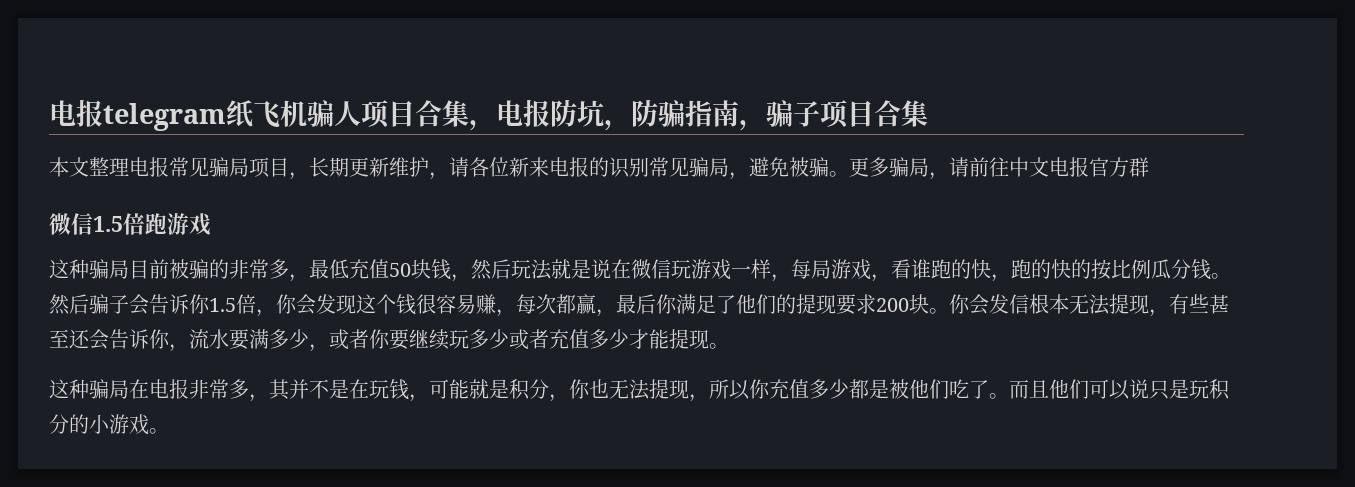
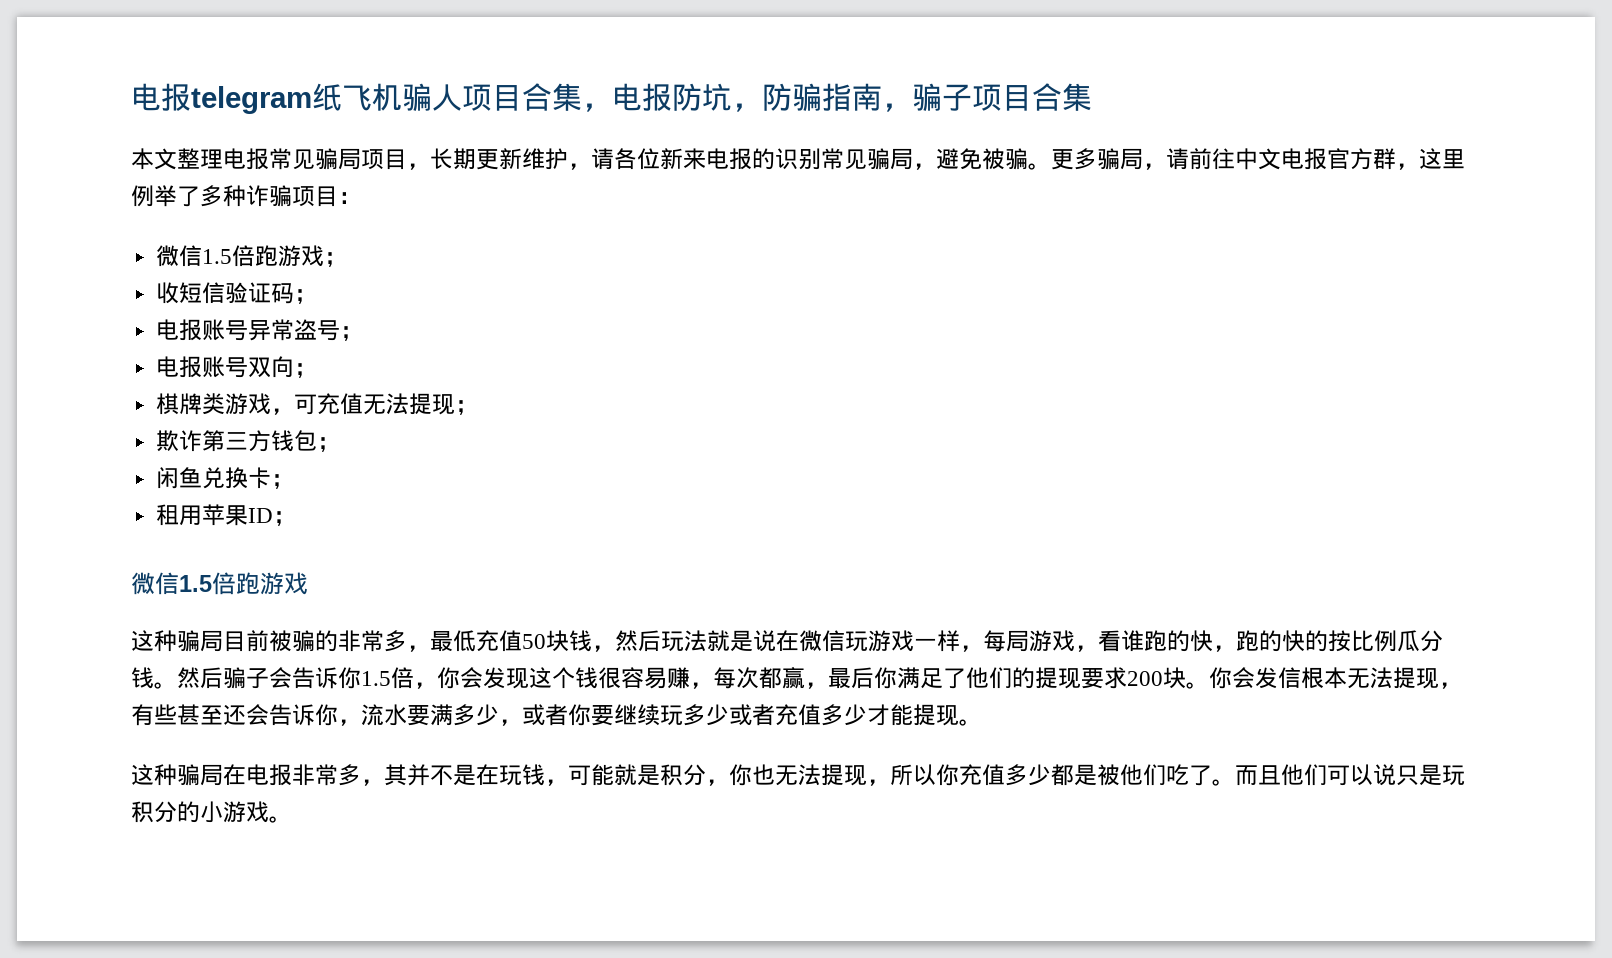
(1149, 167) none -> [1396,148,1465,170] [131,185,361,207] [156,245,348,267] [156,282,318,304] [156,319,364,341] [156,356,318,378] [156,393,479,415] [156,430,341,452] [156,467,295,489] [156,504,297,526] ，这里例举了多种诈骗项目： // 微信1.5倍跑游戏； // 收短信验证码； // 电报账号异常盗号； // 电报账号双向； // 棋牌类游戏，可充值无法提现； // 欺诈第三方钱包； // 闲鱼兑换卡； // 租用苹果ID；

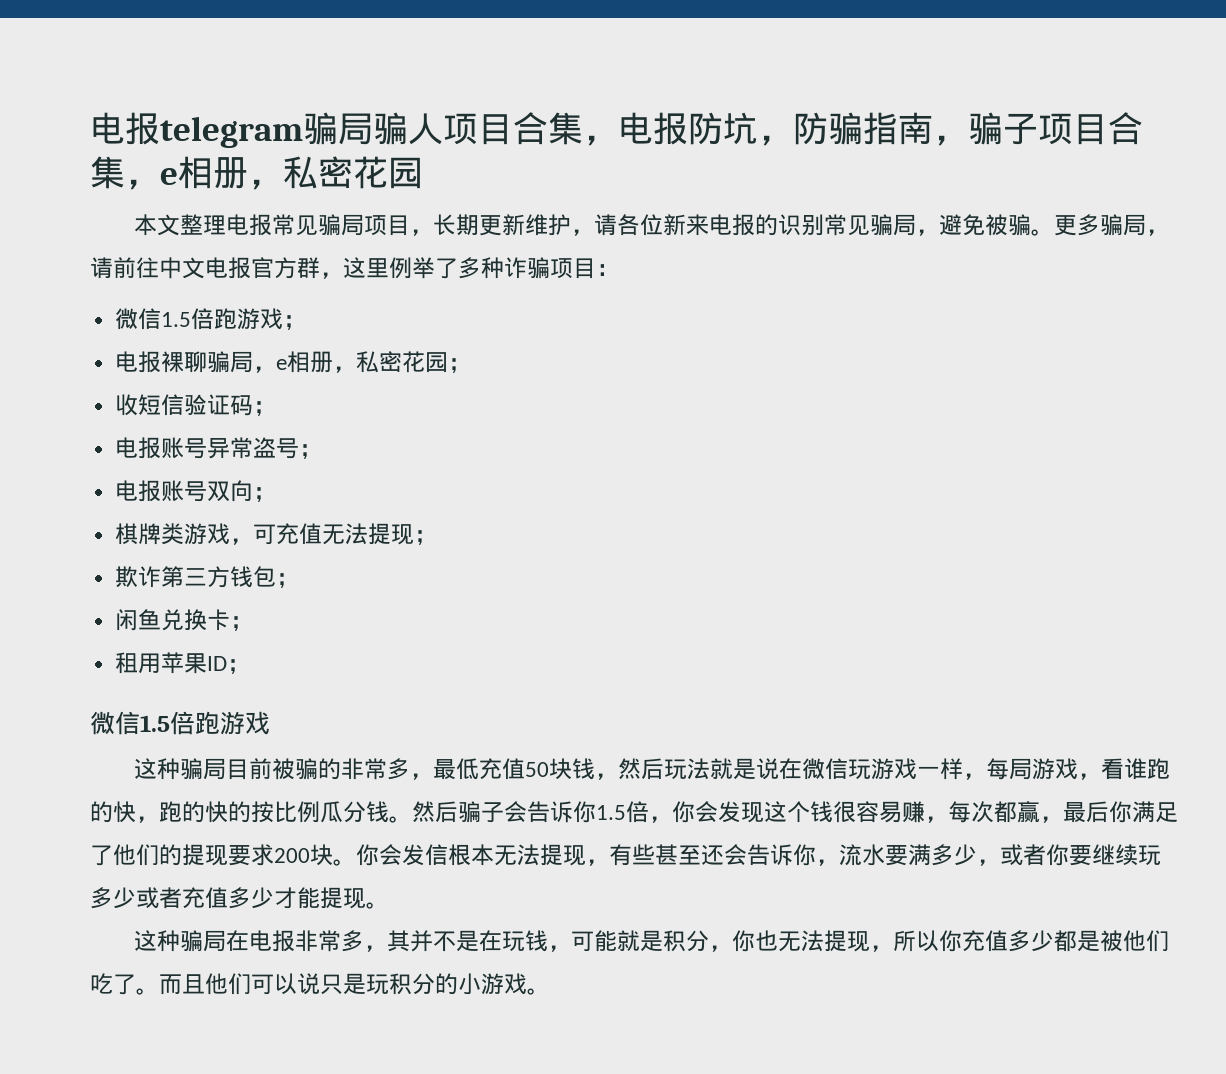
[312,83,402,111] 纸飞机 -> [303,112,373,145] 骗局
(1092, 97) none -> [125,156,423,190] ，e相册，私密花园
(348, 259) none -> [115,351,472,373] // 电报裸聊骗局，e相册，私密花园；

